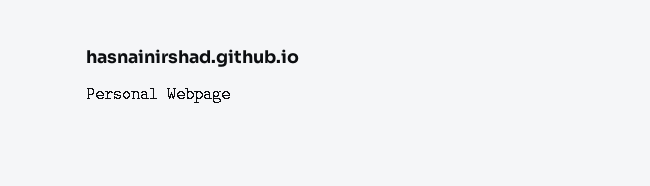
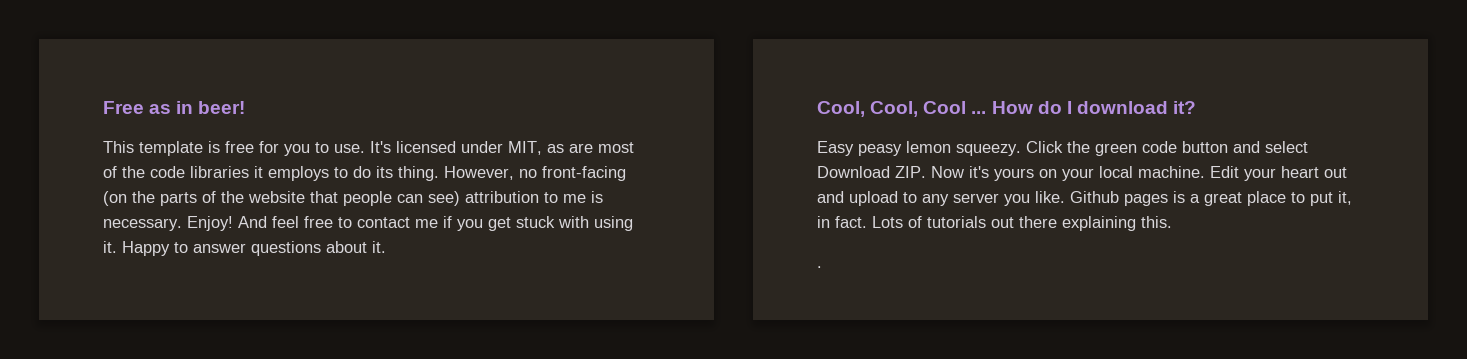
[86,49,299,67] [86,86,231,103] hasnainirshad.github.io // Personal Webpage -> [103,101,246,114] [103,141,634,156] [103,166,626,181] [103,191,603,206] [103,216,633,231] [103,241,386,256] [817,101,1197,117] [817,141,1308,156] [817,166,1347,181] [817,191,1352,206] [817,216,1172,231] [817,266,822,268] Free as in beer! // This template is free for you to use. It's licensed under MIT, as are most of the code libraries it employs to do its thing. However, no front-facing (on the parts of the website that people can see) attribution to me is necessary. Enjoy! And feel free to contact me if you get stuck with using it. Happy to answer questions about it. // Cool, Cool, Cool ... How do I download it? // Easy peasy lemon squeezy. Click the green code button and select Download ZIP. Now it's yours on your local machine. Edit your heart out and upload to any server you like. Github pages is a great place to put it, in fact. Lots of tutorials out there explaining this. // .

